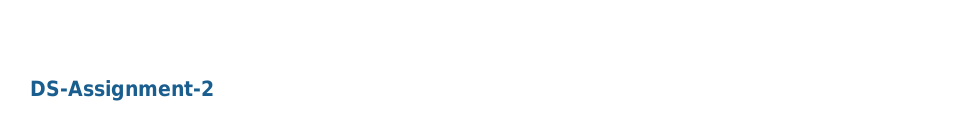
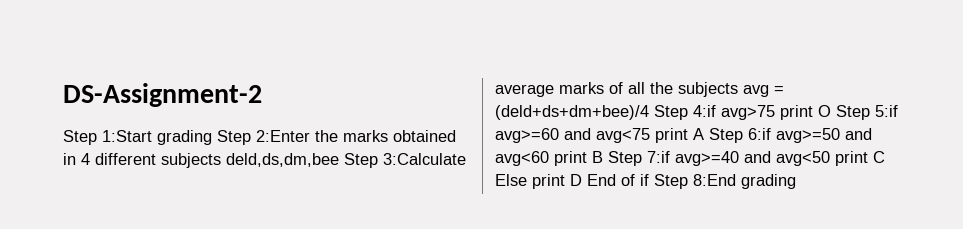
(214, 90) none -> [63,130,456,145] [63,153,466,168] [495,82,784,97] [495,105,898,120] [495,128,872,143] [495,151,885,166] [495,174,796,189] // Step 1:Start grading Step 2:Enter the marks obtained in 4 different subjects deld,ds,dm,bee Step 3:Calculate average marks of all the subjects avg = (deld+ds+dm+bee)/4 Step 4:if avg>75 print O Step 5:if avg>=60 and avg<75 print A Step 6:if avg>=50 and avg<60 print B Step 7:if avg>=40 and avg<50 print C Else print D End of if Step 8:End grading

